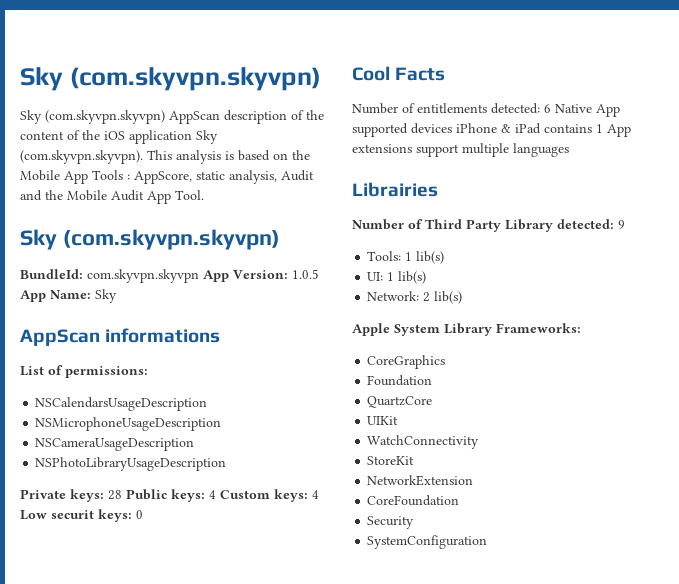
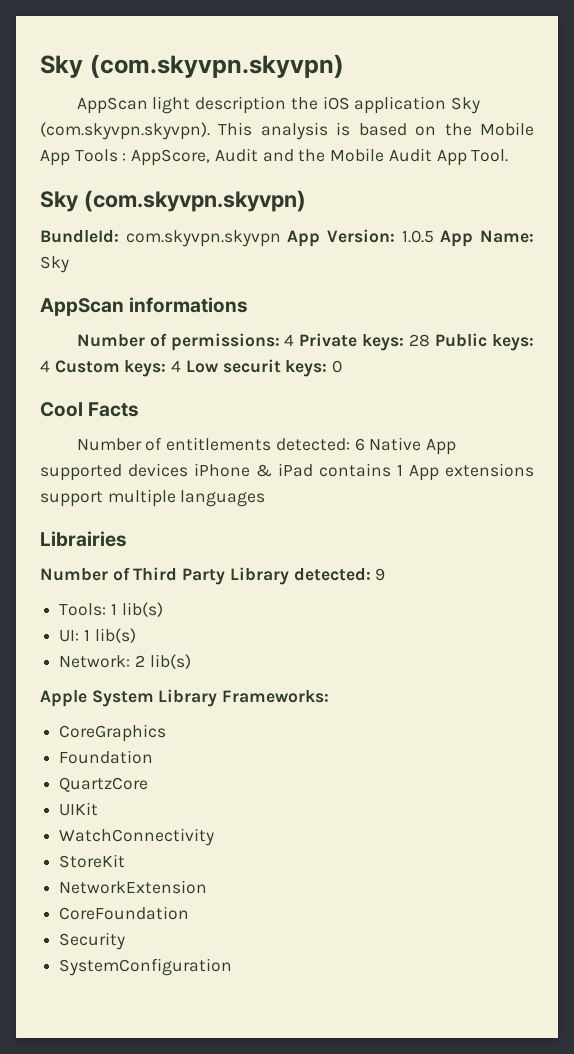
[20,67,321,91] [20,110,324,124] [20,130,80,140] Sky (com.skyvpn.skyvpn) // Sky (com.skyvpn.skyvpn) AppScan description of the content of -> [40,54,344,78] [76,96,287,114] Sky (com.skyvpn.skyvpn) // AppScan light description
[196,170,277,184] static analysis, -> (211, 157) none
[20,366,44,376] List -> [76,334,145,347] Number
[35,397,208,411] [35,417,222,431] [35,438,195,451] [35,457,227,471] // NSCalendarsUsageDescription // NSMicrophoneUsageDescription // NSCameraUsageDescription // NSPhotoLibraryUsageDescription // -> [284,334,295,346] 4

